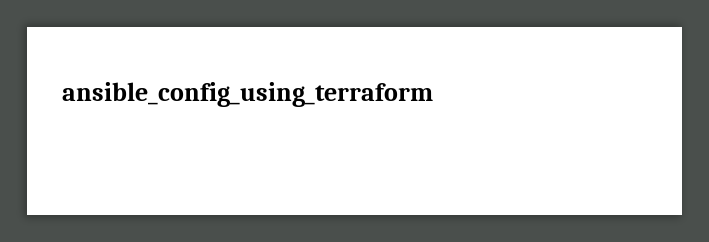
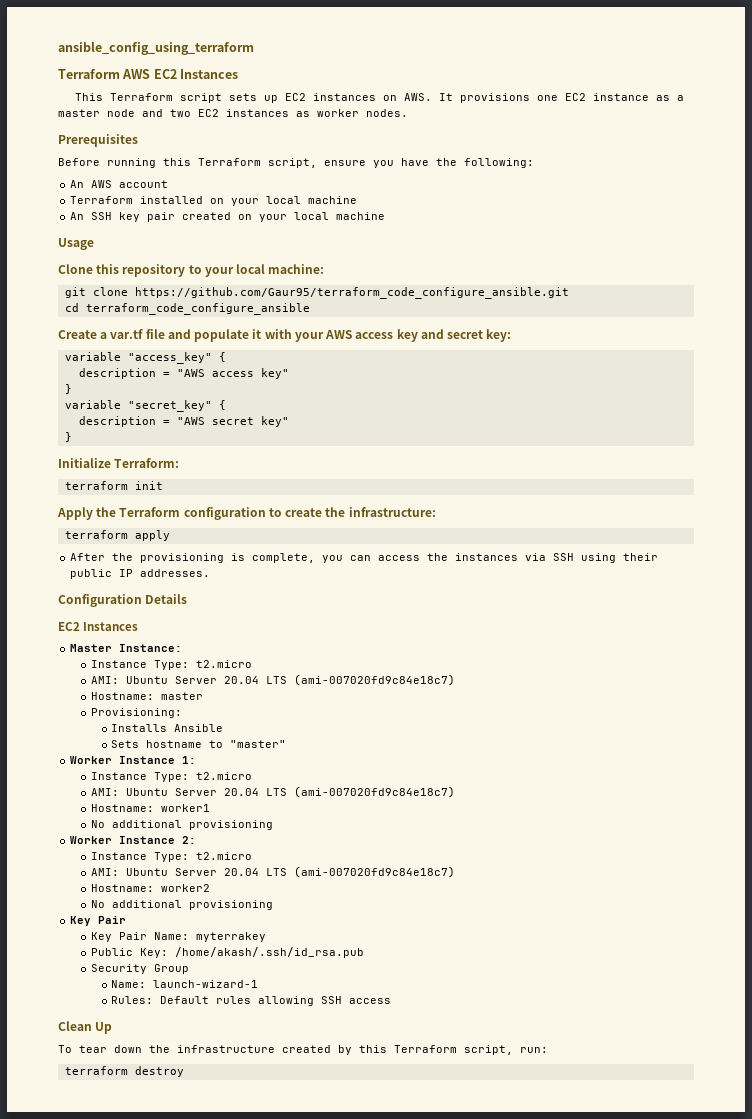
(433, 94) none -> [58,69,239,79] [74,93,684,103] [58,109,408,117] [58,134,138,147] [58,158,534,168] [70,180,169,188] [70,196,358,206] [70,212,386,222] [58,238,94,250] [58,264,325,277] [64,287,569,299] [64,303,310,315] [58,329,512,342] [64,352,226,364] [78,368,289,379] [64,384,72,394] [64,400,226,412] [78,416,289,427] [64,432,72,442] [58,458,180,468] [64,481,163,490] [57,507,436,520] [64,530,170,541] [70,553,659,563] [70,569,211,579] [58,594,188,607] [58,622,139,631] [70,644,183,652] [90,660,252,670] [90,674,455,686] [90,692,203,700] [90,708,182,718] [111,724,224,732] [111,740,287,748] [70,756,197,764] [90,772,252,782] [90,786,455,798] [90,804,210,812] [90,820,273,830] [70,836,197,844] [90,852,252,862] [90,866,455,878] [90,884,210,892] [90,900,273,910] [70,916,127,926] [90,932,266,942] [90,947,364,958] [90,964,189,974] [111,980,259,988] [111,996,392,1006] [58,1021,113,1034] [58,1045,548,1055] [64,1066,184,1077] // Terraform AWS EC2 Instances // This Terraform script sets up EC2 instances on AWS. It provisions one EC2 instance as a master node and two EC2 instances as worker nodes. // Prerequisites // Before running this Terraform script, ensure you have the following: // An AWS account // Terraform installed on your local machine // An SSH key pair created on your local machine // Usage // Clone this repository to your local machine: // git clone https://github.com/Gaur95/terraform_code_configure_ansible.git // cd terraform_code_configure_ansible // Create a var.tf file and populate it with your AWS access key and secret key: // variable "access_key" { // description = "AWS access key" // } // variable "secret_key" { // description = "AWS secret key" // } // Initialize Terraform: // terraform init // Apply the Terraform configuration to create the infrastructure: // terraform apply // After the provisioning is complete, you can access the instances via SSH using their public IP addresses. // Configuration Details // EC2 Instances // Master Instance: // Instance Type: t2.micro // AMI: Ubuntu Server 20.04 LTS (ami-007020fd9c84e18c7) // Hostname: master // Provisioning: // Installs Ansible // Sets hostname to "master" // Worker Instance 1: // Instance Type: t2.micro // AMI: Ubuntu Server 20.04 LTS (ami-007020fd9c84e18c7) // Hostname: worker1 // No additional provisioning // Worker Instance 2: // Instance Type: t2.micro // AMI: Ubuntu Server 20.04 LTS (ami-007020fd9c84e18c7) // Hostname: worker2 // No additional provisioning // Key Pair // Key Pair Name: myterrakey // Public Key: /home/akash/.ssh/id_rsa.pub // Security Group // Name: launch-wizard-1 // Rules: Default rules allowing SSH access // Clean Up // To tear down the infrastructure created by this Terraform script, run: // terraform destroy

